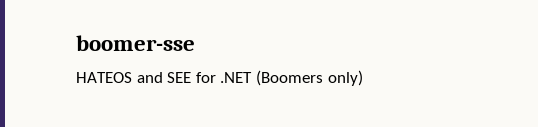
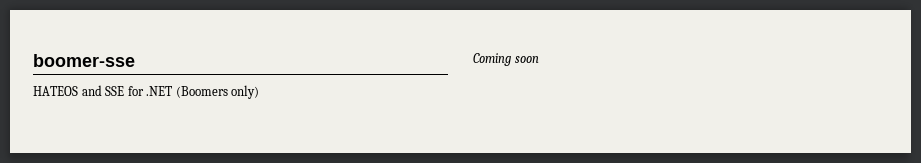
[167,72,192,83] SEE -> [105,86,125,96] SSE
(363, 78) none -> [473,53,539,66] // Coming soon

